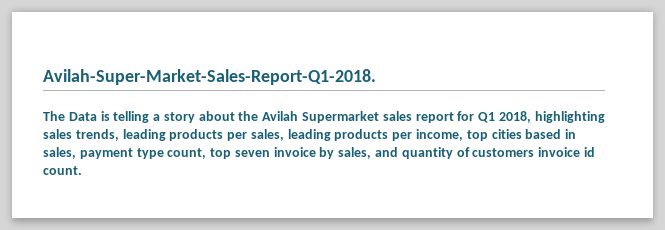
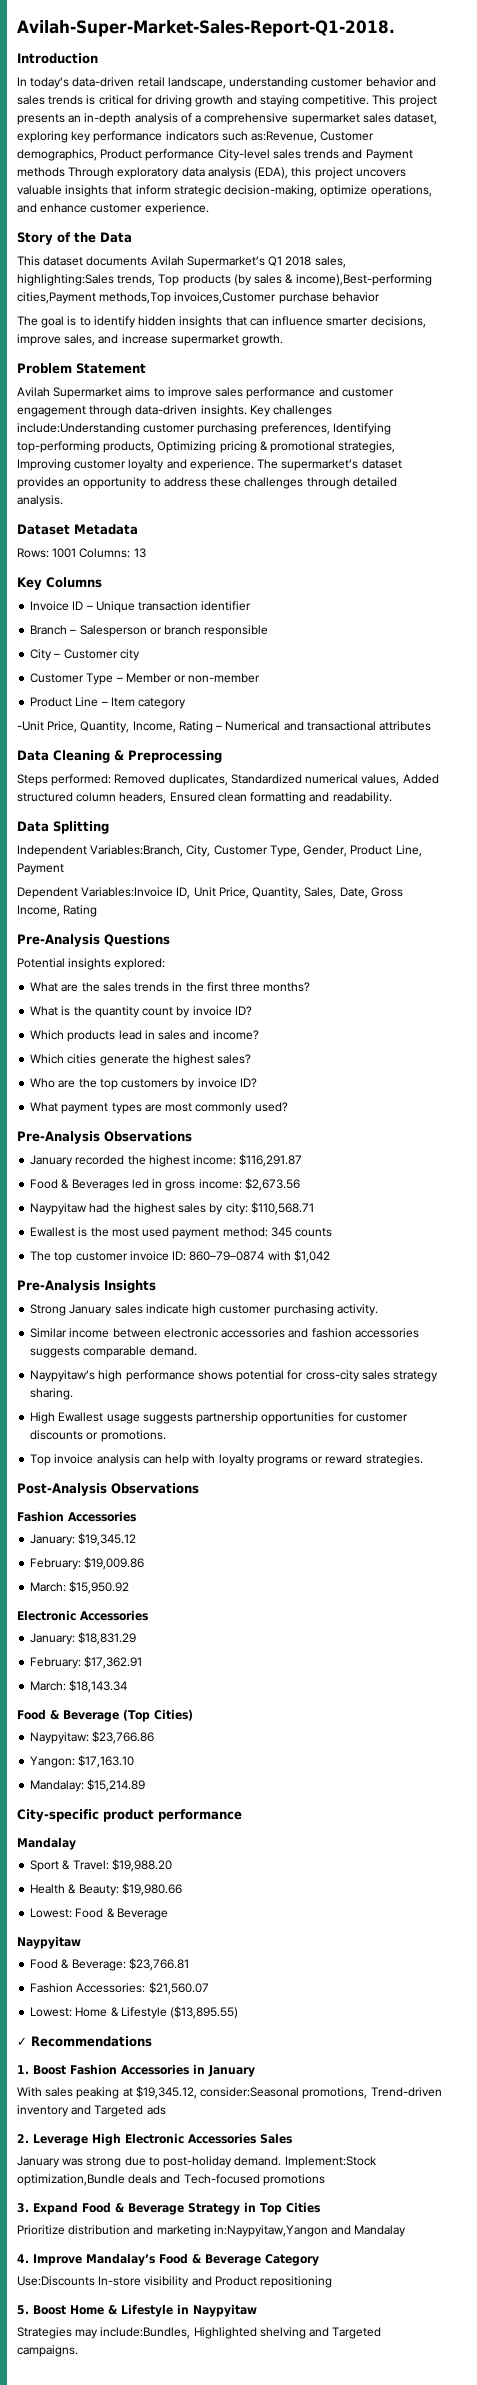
[43,111,605,123] [43,129,577,141] [43,147,595,159] [43,166,82,175] The Data is telling a story about the Avilah Supermarket sales report for Q1 2018, highlighting sales trends, leading products per sales, leading products per income, top cities based in sales, payment type count, top seven invoice by sales, and quantity of customers invoice id count. -> [17,53,98,64] [17,77,436,89] [17,95,437,107] [17,113,438,125] [17,131,375,143] [17,149,413,161] [17,167,406,179] [17,185,432,197] [17,203,209,215] [17,232,132,245] [17,256,346,268] [17,274,432,286] [17,292,380,304] [17,316,426,328] [17,334,284,346] [17,363,146,374] [17,387,394,399] [17,405,333,417] [17,423,391,435] [17,441,396,453] [17,459,402,471] [17,477,397,489] [17,495,63,507] [17,524,138,535] [17,548,146,558] [17,577,102,590] [30,601,252,613] [30,625,269,637] [30,649,140,661] [30,673,261,685] [30,697,187,709] [17,721,432,733] [17,750,222,763] [17,774,439,786] [17,792,392,804] [17,821,109,834] [17,845,422,857] [17,863,64,875] [17,887,403,899] [17,905,98,917] [17,934,170,947] [17,958,166,970] [30,982,311,992] [30,1006,252,1018] [30,1030,259,1042] [30,1054,252,1066] [30,1078,257,1090] [30,1102,288,1114] [17,1131,192,1144] [30,1154,303,1167] [30,1178,300,1191] [30,1202,314,1215] [30,1227,333,1239] [30,1250,330,1263] [17,1280,156,1293] [30,1304,378,1316] [30,1328,419,1338] [30,1346,197,1358] [30,1370,439,1382] [30,1388,74,1400] [30,1412,408,1424] [30,1430,166,1442] [30,1454,423,1466] [17,1483,199,1496] [17,1511,136,1522] [30,1533,137,1546] [30,1557,145,1570] [30,1581,130,1594] [17,1610,148,1621] [30,1632,137,1645] [30,1656,143,1669] [30,1680,128,1693] [17,1709,193,1722] [30,1731,155,1744] [30,1755,135,1768] [30,1779,146,1792] [17,1809,242,1822] [17,1837,76,1850] [30,1859,172,1872] [30,1883,182,1896] [30,1908,168,1920] [17,1936,81,1949] [30,1958,189,1971] [30,1982,209,1995] [30,2006,239,2019] [17,2036,152,2047] [17,2064,255,2077] [17,2086,442,2099] [17,2105,166,2117] [17,2133,292,2146] [17,2156,377,2168] [17,2174,325,2186] [17,2202,320,2215] [17,2225,407,2237] [17,2253,319,2266] [17,2276,333,2288] [17,2304,257,2317] [17,2327,382,2339] [17,2345,78,2357] Introduction // In today’s data-driven retail landscape, understanding customer behavior and sales trends is critical for driving growth and staying competitive. This project presents an in-depth analysis of a comprehensive supermarket sales dataset, exploring key performance indicators such as:Revenue, Customer demographics, Product performance City-level sales trends and Payment methods Through exploratory data analysis (EDA), this project uncovers valuable insights that inform strategic decision-making, optimize operations, and enhance customer experience. // Story of the Data // This dataset documents Avilah Supermarket’s Q1 2018 sales, highlighting:Sales trends, Top products (by sales & income),Best-performing cities,Payment methods,Top invoices,Customer purchase behavior // The goal is to identify hidden insights that can influence smarter decisions, improve sales, and increase supermarket growth. // Problem Statement // Avilah Supermarket aims to improve sales performance and customer engagement through data-driven insights. Key challenges include:Understanding customer purchasing preferences, Identifying top-performing products, Optimizing pricing & promotional strategies, Improving customer loyalty and experience. The supermarket’s dataset provides an opportunity to address these challenges through detailed analysis. // Dataset Metadata // Rows: 1001 Columns: 13 // Key Columns // Invoice ID – Unique transaction identifier // Branch – Salesperson or branch responsible // City – Customer city // Customer Type – Member or non-member // Product Line – Item category // -Unit Price, Quantity, Income, Rating – Numerical and transactional attributes // Data Cleaning & Preprocessing // Steps performed: Removed duplicates, Standardized numerical values, Added structured column headers, Ensured clean formatting and readability. // Data Splitting // Independent Variables:Branch, City, Customer Type, Gender, Product Line, Payment // Dependent Variables:Invoice ID, Unit Price, Quantity, Sales, Date, Gross Income, Rating // Pre-Analysis Questions // Potential insights explored: // What are the sales trends in the first three months? // What is the quantity count by invoice ID? // Which products lead in sales and income? // Which cities generate the highest sales? // Who are the top customers by invoice ID? // What payment types are most commonly used? // Pre-Analysis Observations // January recorded the highest income: $116,291.87 // Food & Beverages led in gross income: $2,673.56 // Naypyitaw had the highest sales by city: $110,568.71 // Ewallest is the most used payment method: 345 counts // The top customer invoice ID: 860–79–0874 with $1,042 // Pre-Analysis Insights // Strong January sales indicate high customer purchasing activity. // Similar income between electronic accessories and fashion accessories suggests comparable demand. // Naypyitaw’s high performance shows potential for cross-city sales strategy sharing. // High Ewallest usage suggests partnership opportunities for customer discounts or promotions. // Top invoice analysis can help with loyalty programs or reward strategies. // Post-Analysis Observations // Fashion Accessories // January: $19,345.12 // February: $19,009.86 // March: $15,950.92 // Electronic Accessories // January: $18,831.29 // February: $17,362.91 // March: $18,143.34 // Food & Beverage (Top Cities) // Naypyitaw: $23,766.86 // Yangon: $17,163.10 // Mandalay: $15,214.89 // City-specific product performance // Mandalay // Sport & Travel: $19,988.20 // Health & Beauty: $19,980.66 // Lowest: Food & Beverage // Naypyitaw // Food & Beverage: $23,766.81 // Fashion Accessories: $21,560.07 // Lowest: Home & Lifestyle ($13,895.55) // ✓ Recommendations // 1. Boost Fashion Accessories in January // With sales peaking at $19,345.12, consider:Seasonal promotions, Trend-driven inventory and Targeted ads // 2. Leverage High Electronic Accessories Sales // January was strong due to post-holiday demand. Implement:Stock optimization,Bundle deals and Tech-focused promotions // 3. Expand Food & Beverage Strategy in Top Cities // Prioritize distribution and marketing in:Naypyitaw,Yangon and Mandalay // 4. Improve Mandalay’s Food & Beverage Category // Use:Discounts In-store visibility and Product repositioning // 5. Boost Home & Lifestyle in Naypyitaw // Strategies may include:Bundles, Highlighted shelving and Targeted campaigns.

